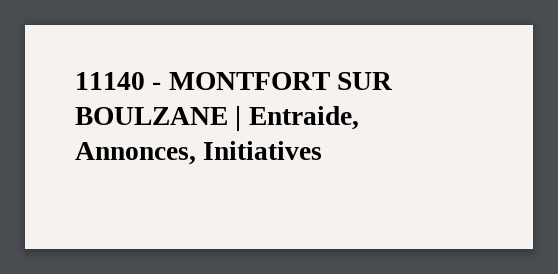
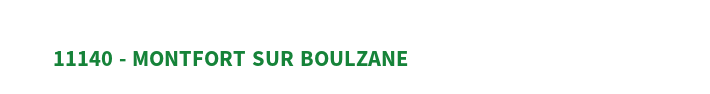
[235,106,359,131] [75,141,323,165] | Entraide, Annonces, Initiatives -> (409, 58) none

